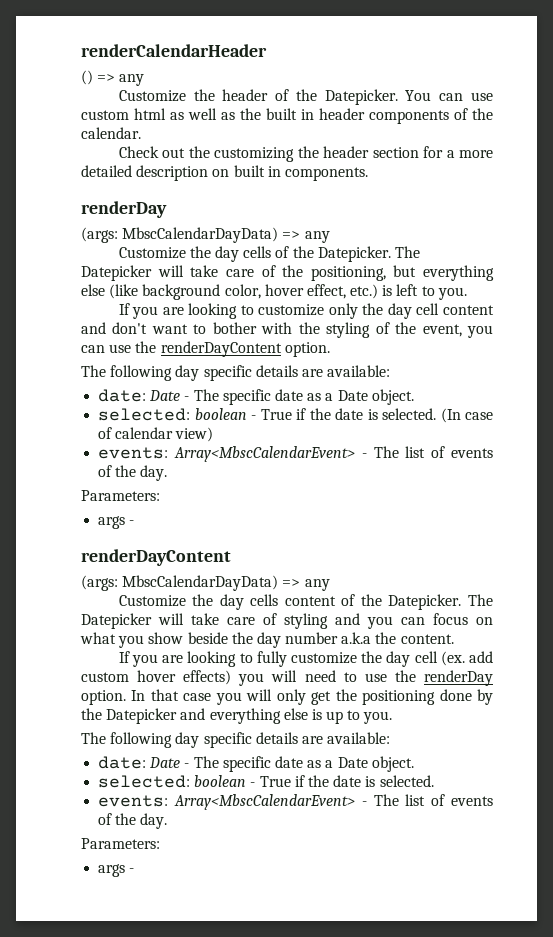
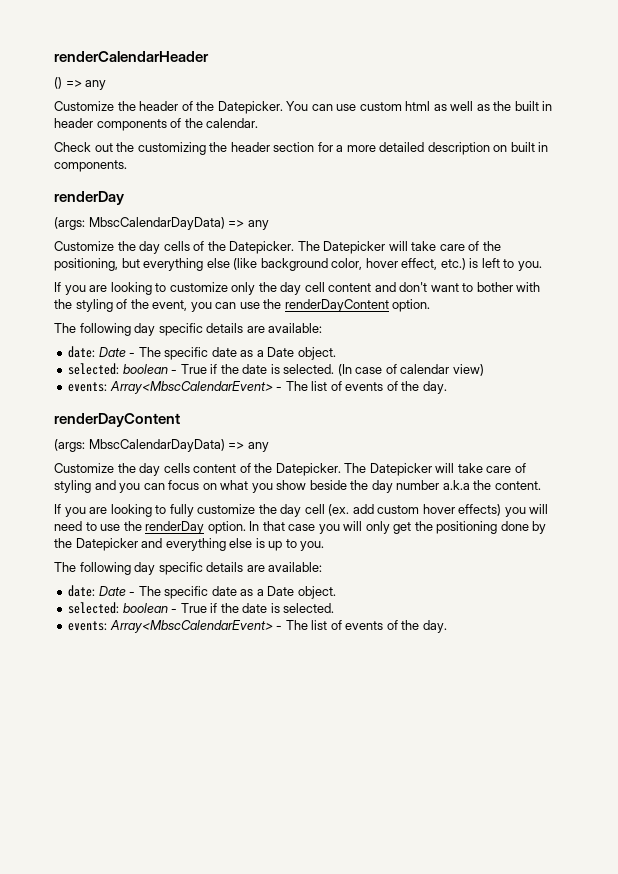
[81,490,160,501] [98,516,135,529] // Parameters: // args - -> (447, 387) none
[81,838,160,849] [98,864,135,877] // Parameters: // args - -> (447, 626) none

